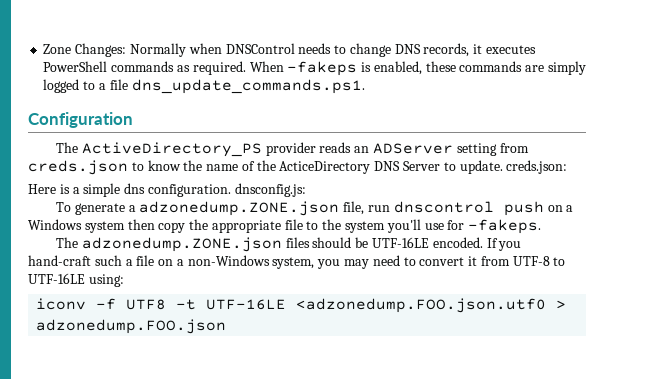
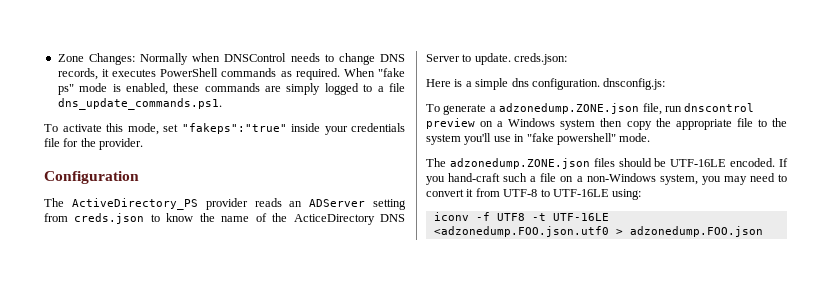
[287,61,358,76] -fakeps -> [378,68,405,77] [57,83,108,95] "fake ps" mode
(365, 86) none -> [44,123,405,135] [44,138,144,150] // To activate this mode, set "fakeps":"true" inside your credentials file for the provider.
[503,201,544,216] push -> [426,118,475,129] preview
[447,219,542,234] for -fakeps. -> [514,133,651,145] in "fake powershell" mode.

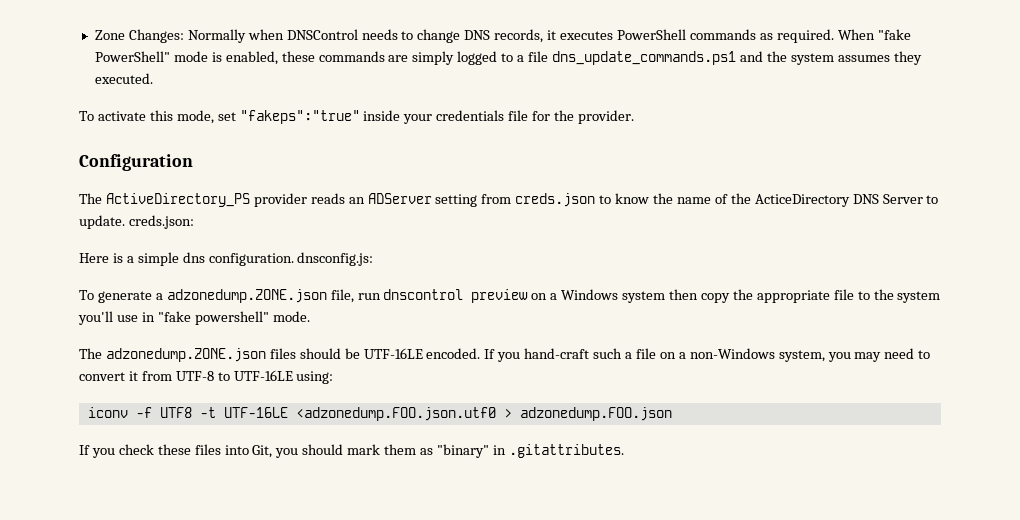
[57,84,74,95] ps" -> [94,51,170,62] PowerShell"
[57,98,222,110] dns_update_commands.ps1. -> [551,51,922,65] [94,73,153,84] dns_update_commands.ps1 and the system assumes they executed.
(763, 231) none -> [79,444,624,458] // If you check these files into Git, you should mark them as "binary" in .gitattributes.

